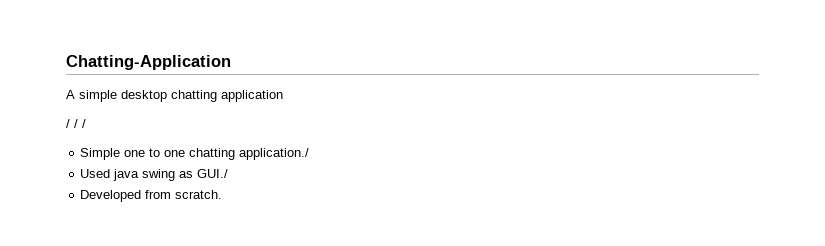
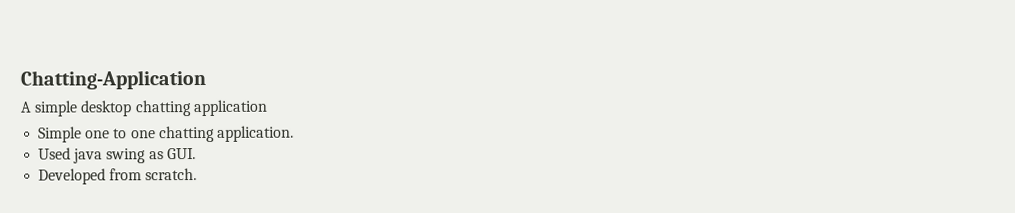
[66,119,86,128] // / / / -> (268, 108) none
[239,148,310,160] application./ -> [216,125,294,142] application.
[197,169,229,178] GUI./ -> [166,148,196,160] GUI.

